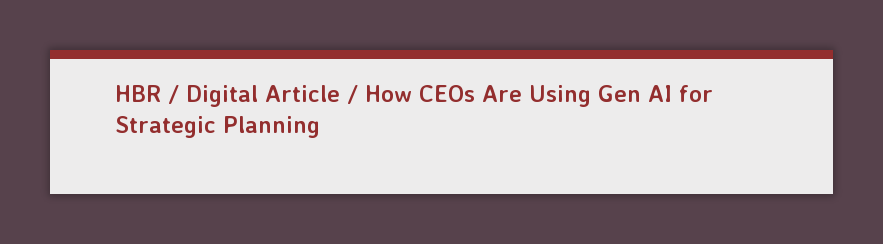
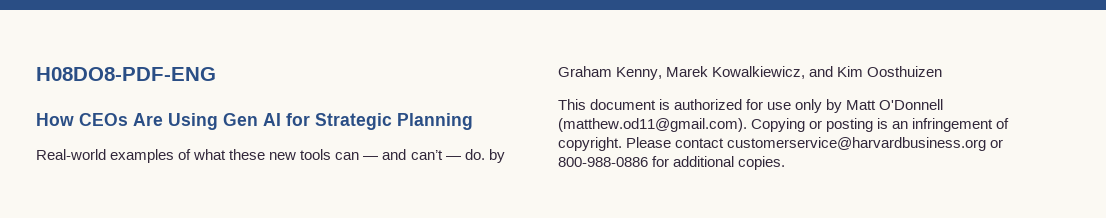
[115,85,358,107] HBR / Digital Article / -> [36,67,216,81] H08DO8-PDF-ENG //
(320, 127) none -> [36,149,505,163] [558,66,943,80] [558,99,944,113] [558,118,1010,132] [558,137,1004,151] [558,156,786,170] // Real-world examples of what these new tools can — and can’t — do. by Graham Kenny, Marek Kowalkiewicz, and Kim Oosthuizen // This document is authorized for use only by Matt O'Donnell (matthew.od11@gmail.com). Copying or posting is an infringement of copyright. Please contact customerservice@harvardbusiness.org or 800-988-0886 for additional copies.

